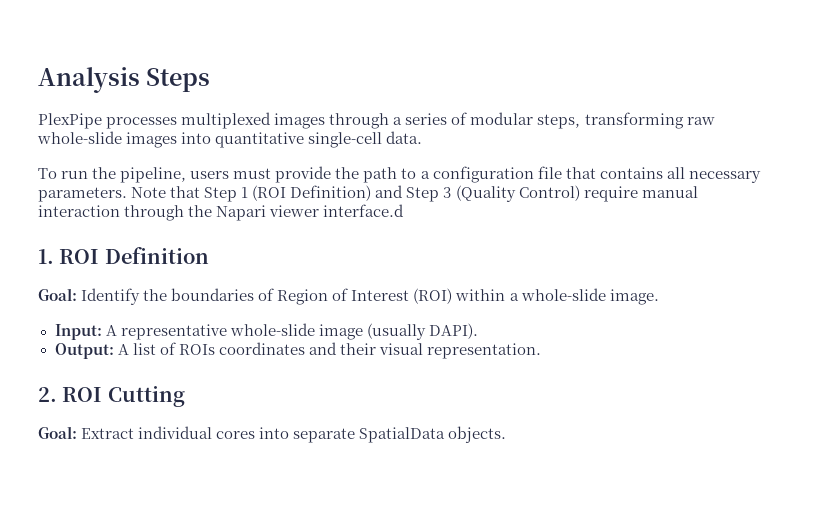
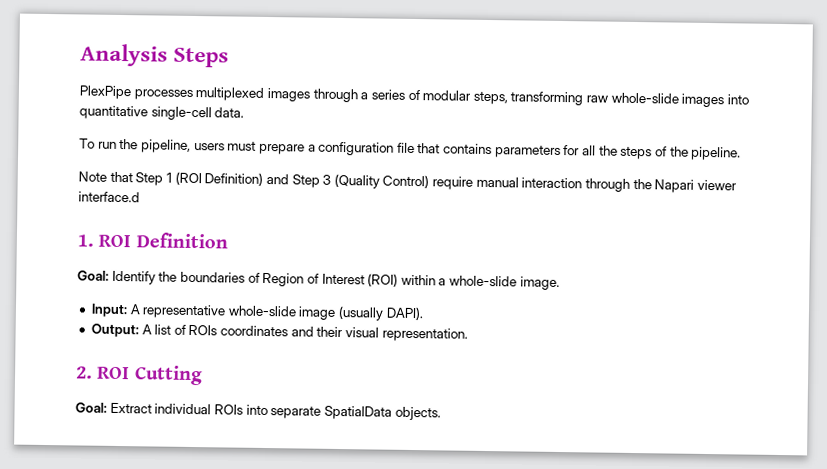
[275,166,417,183] provide the path to -> [258,143,305,155] prepare
[666,167,761,183] [38,187,127,202] all necessary parameters. -> [494,145,742,161] parameters for all the steps of the pipeline. //
[216,431,256,439] cores -> [213,404,243,415] ROIs

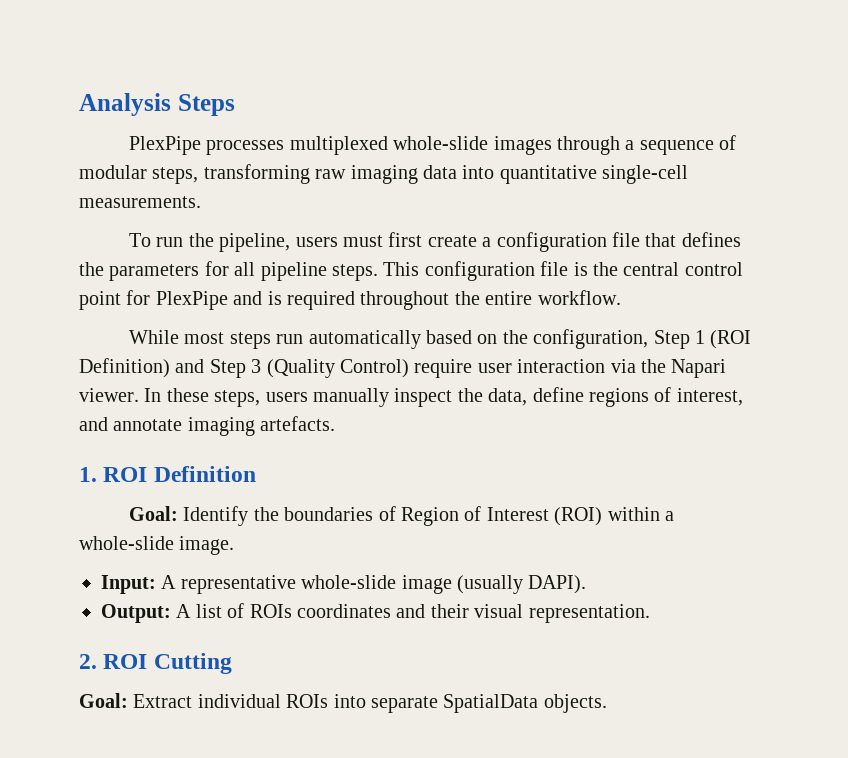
(265, 94) none -> [393,136,489,150] whole-slide
[370,89,405,100] series -> [639,140,714,155] sequence
[610,92,725,108] whole-slide images -> [350,165,457,184] imaging data
[214,107,245,118] data. -> [79,196,201,208] measurements.
[258,143,305,155] prepare -> [388,232,477,247] first create
[443,143,493,155] contains -> [681,232,741,247] [79,262,104,276] defines the
[598,145,742,161] [78,171,133,183] the steps of the pipeline. // Note that -> [260,261,743,281] [79,290,621,310] [128,329,649,349] pipeline steps. This configuration file is the central control point for PlexPipe and is required throughout the entire workflow. // While most steps run automatically based on the configuration,
[475,176,737,193] [78,191,140,203] manual interaction through the Napari viewer interface.d -> [477,359,727,378] [79,387,743,407] [79,416,336,436] user interaction via the Napari viewer. In these steps, users manually inspect the data, define regions of interest, and annotate imaging artefacts.

